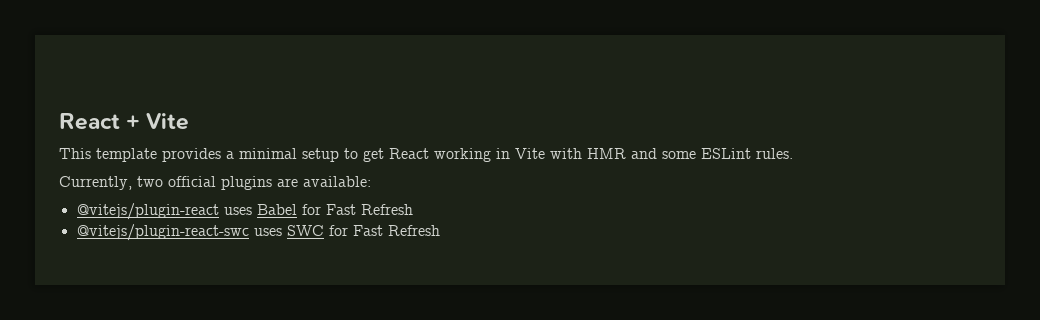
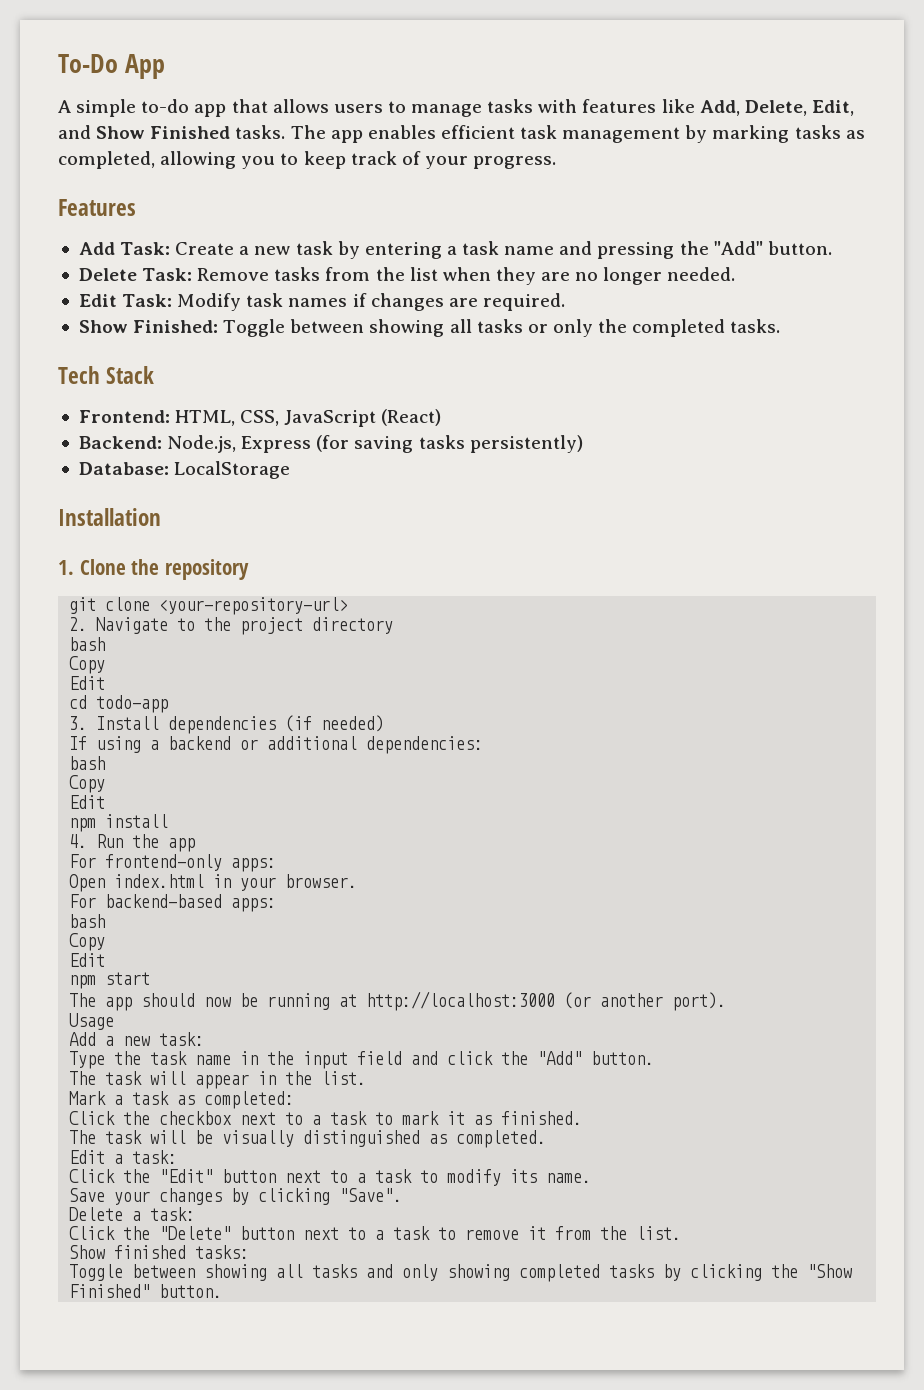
[59,113,190,130] [59,148,793,162] [59,176,371,190] [76,203,413,220] [76,224,440,241] React + Vite // This template provides a minimal setup to get React working in Vite with HMR and some ESLint rules. // Currently, two official plugins are available: // @vitejs/plugin-react uses Babel for Fast Refresh // @vitejs/plugin-react-swc uses SWC for Fast Refresh -> [58,54,166,79] [58,99,854,117] [58,125,865,143] [58,151,557,169] [58,199,136,216] [78,241,832,259] [78,267,736,285] [78,293,565,311] [78,319,781,337] [58,366,155,384] [78,409,442,427] [78,435,583,453] [78,461,291,479] [58,508,161,526] [58,559,249,580] [69,597,349,615] [69,617,394,635] [69,637,106,651] [69,656,106,674] [69,676,106,690] [69,695,169,713] [69,715,385,734] [69,736,484,754] [69,756,106,770] [69,775,106,793] [69,795,106,809] [69,814,169,832] [69,834,196,852] [69,854,277,872] [69,874,358,892] [69,894,277,912] [69,914,106,928] [69,933,106,951] [69,953,106,967] [69,972,151,989] [69,991,727,1011] [69,1013,115,1030] [69,1032,205,1046] [69,1051,655,1069] [69,1071,367,1089] [69,1091,295,1109] [69,1111,583,1125] [69,1130,547,1148] [69,1150,178,1164] [69,1169,592,1186] [69,1188,403,1205] [69,1207,196,1221] [69,1226,682,1240] [69,1245,250,1259] [69,1264,853,1282] [69,1284,223,1298] To-Do App // A simple to-do app that allows users to manage tasks with features like Add, Delete, Edit, and Show Finished tasks. The app enables efficient task management by marking tasks as completed, allowing you to keep track of your progress. // Features // Add Task: Create a new task by entering a task name and pressing the "Add" button. // Delete Task: Remove tasks from the list when they are no longer needed. // Edit Task: Modify task names if changes are required. // Show Finished: Toggle between showing all tasks or only the completed tasks. // Tech Stack // Frontend: HTML, CSS, JavaScript (React) // Backend: Node.js, Express (for saving tasks persistently) // Database: LocalStorage // Installation // 1. Clone the repository // git clone <your-repository-url> // 2. Navigate to the project directory // bash // Copy // Edit // cd todo-app // 3. Install dependencies (if needed) // If using a backend or additional dependencies: // bash // Copy // Edit // npm install // 4. Run the app // For frontend-only apps: // Open index.html in your browser. // For backend-based apps: // bash // Copy // Edit // npm start // The app should now be running at http://localhost:3000 (or another port). // Usage // Add a new task: // Type the task name in the input field and click the "Add" button. // The task will appear in the list. // Mark a task as completed: // Click the checkbox next to a task to mark it as finished. // The task will be visually distinguished as completed. // Edit a task: // Click the "Edit" button next to a task to modify its name. // Save your changes by clicking "Save". // Delete a task: // Click the "Delete" button next to a task to remove it from the list. // Show finished tasks: // Toggle between showing all tasks and only showing completed tasks by clicking the "Show Finished" button.

